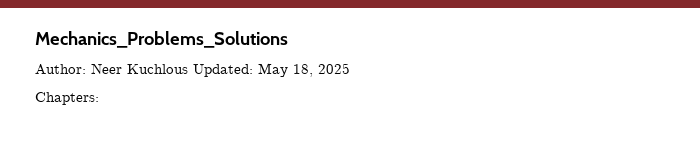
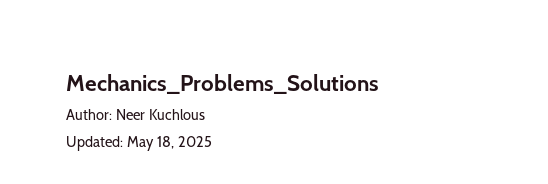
(188, 69) none -> (205, 114) //
[35,92,99,105] // Chapters: -> (212, 141) none

